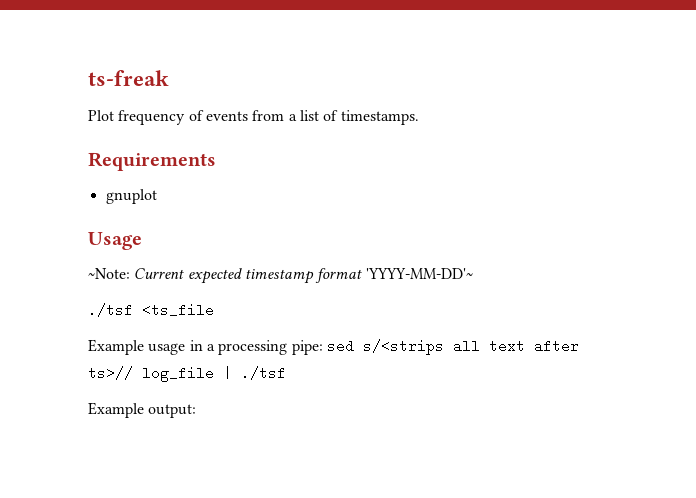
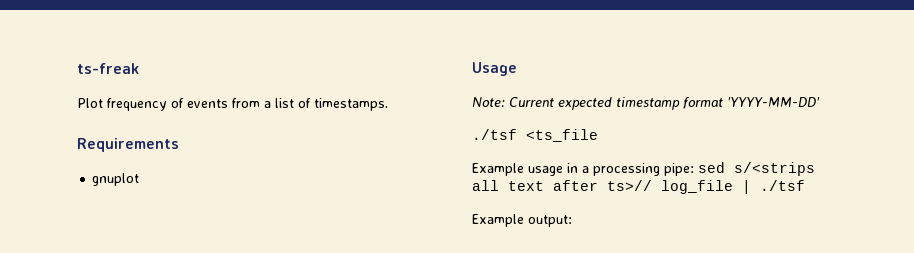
[88,268,130,279] ~Note: -> [472,97,505,108] Note:
[365,268,473,279] 'YYYY-MM-DD'~ -> [727,97,820,107] 'YYYY-MM-DD'

